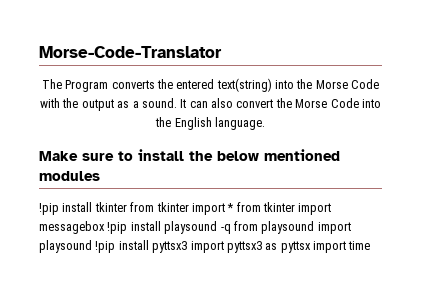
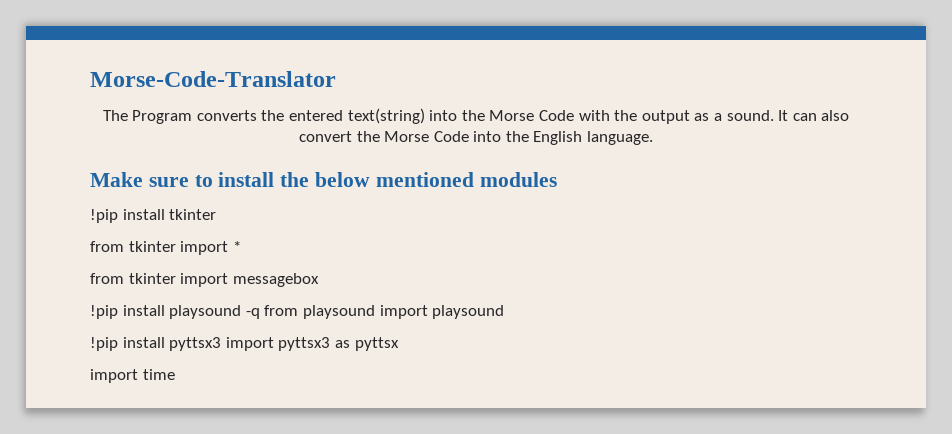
(127, 207) none -> (217, 214) //
(235, 207) none -> (241, 246) //
(105, 227) none -> (319, 280) //
(92, 246) none -> (505, 312) //
(311, 247) none -> (399, 344) //

